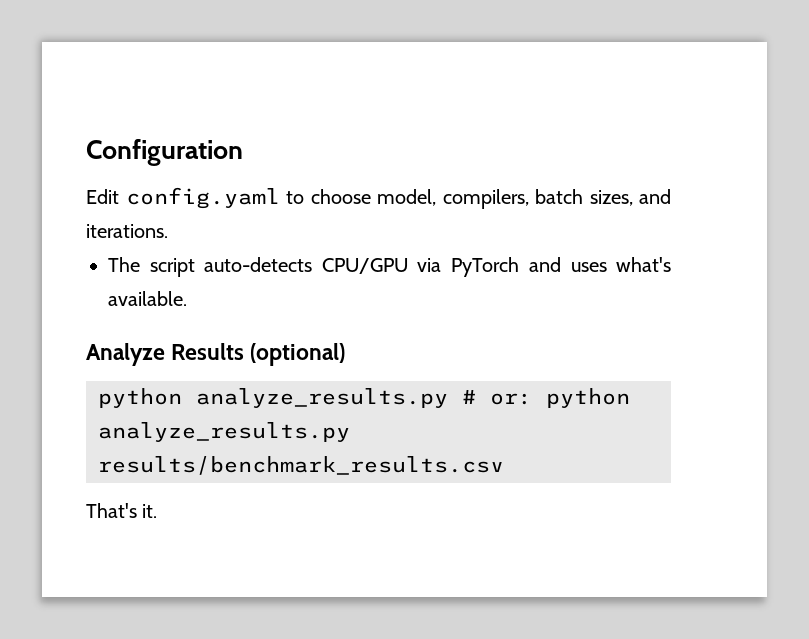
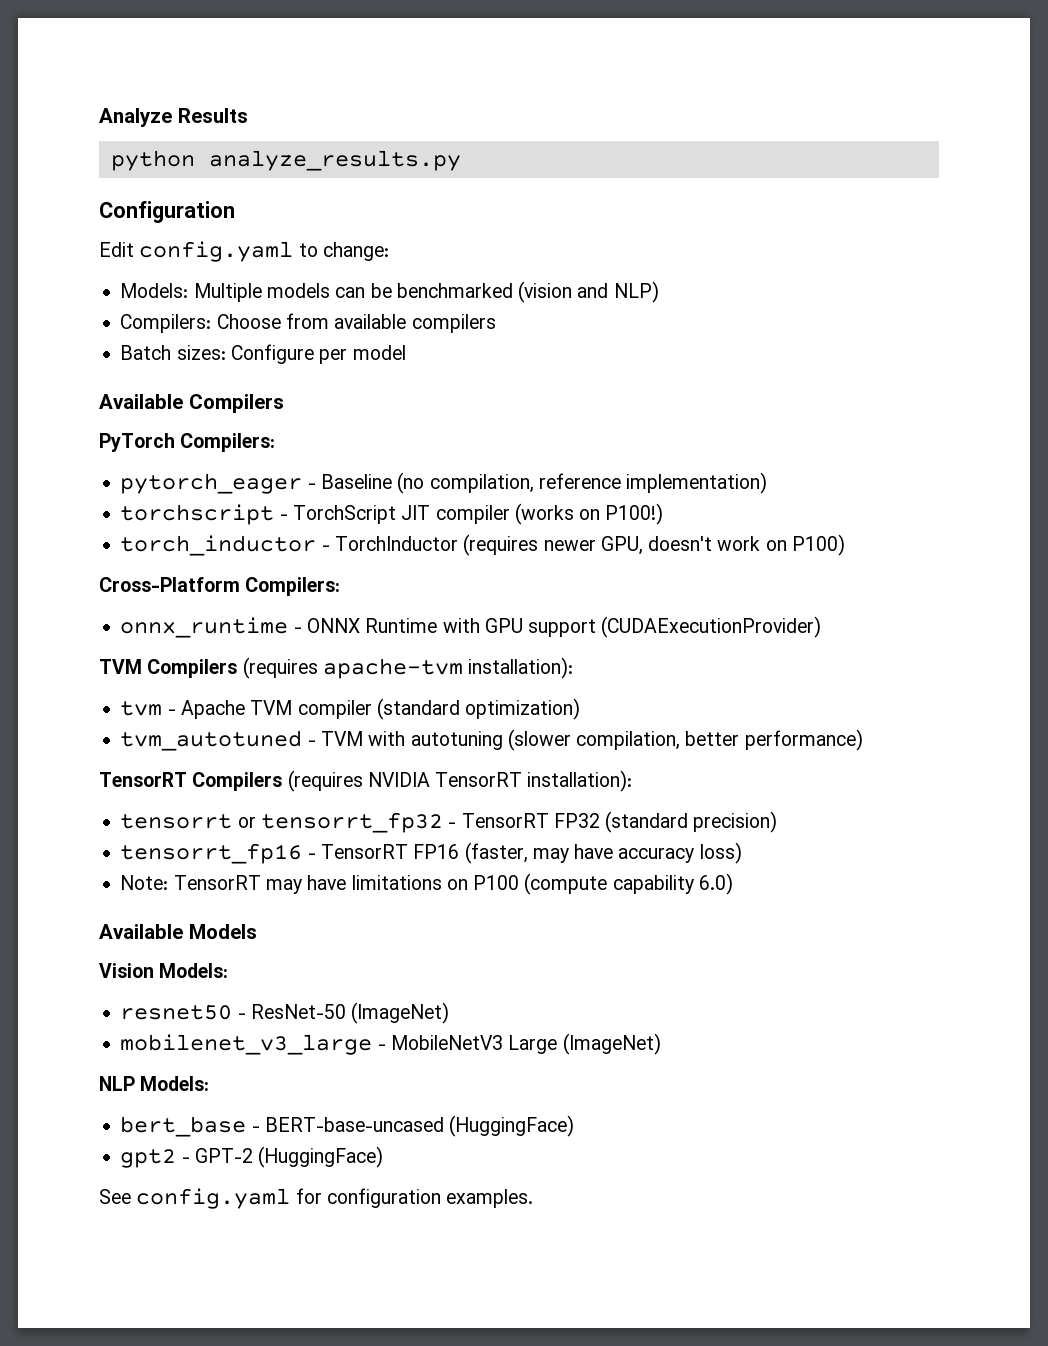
(86, 152) none -> [99,108,248,127] [110,150,461,171] Analyze Results // python analyze_results.py //
[310,189,671,209] [86,224,168,238] [108,257,671,277] [108,291,187,306] [86,343,346,366] [98,388,630,408] [98,422,350,442] [98,456,504,475] [86,503,158,518] choose model, compilers, batch sizes, and iterations. // The script auto-detects CPU/GPU via PyTorch and uses what's available. // Analyze Results (optional) // python analyze_results.py # or: python analyze_results.py results/benchmark_results.csv // That's it. -> [322,242,389,261] [120,281,659,303] [120,313,496,333] [120,344,406,364] [99,394,284,413] [99,433,276,452] [120,472,768,494] [120,503,664,525] [120,534,845,556] [99,577,341,596] [120,616,822,638] [99,657,574,679] [120,698,581,720] [120,729,863,751] [99,770,633,792] [120,811,778,833] [120,842,742,864] [120,873,733,895] [99,924,257,939] [99,963,229,978] [120,1002,450,1024] [120,1033,661,1055] [99,1076,210,1091] [120,1115,575,1137] [120,1146,384,1168] [99,1188,534,1209] change: // Models: Multiple models can be benchmarked (vision and NLP) // Compilers: Choose from available compilers // Batch sizes: Configure per model // Available Compilers // PyTorch Compilers: // pytorch_eager - Baseline (no compilation, reference implementation) // torchscript - TorchScript JIT compiler (works on P100!) // torch_inductor - TorchInductor (requires newer GPU, doesn't work on P100) // Cross-Platform Compilers: // onnx_runtime - ONNX Runtime with GPU support (CUDAExecutionProvider) // TVM Compilers (requires apache-tvm installation): // tvm - Apache TVM compiler (standard optimization) // tvm_autotuned - TVM with autotuning (slower compilation, better performance) // TensorRT Compilers (requires NVIDIA TensorRT installation): // tensorrt or tensorrt_fp32 - TensorRT FP32 (standard precision) // tensorrt_fp16 - TensorRT FP16 (faster, may have accuracy loss) // Note: TensorRT may have limitations on P100 (compute capability 6.0) // Available Models // Vision Models: // resnet50 - ResNet-50 (ImageNet) // mobilenet_v3_large - MobileNetV3 Large (ImageNet) // NLP Models: // bert_base - BERT-base-uncased (HuggingFace) // gpt2 - GPT-2 (HuggingFace) // See config.yaml for configuration examples.

